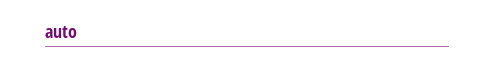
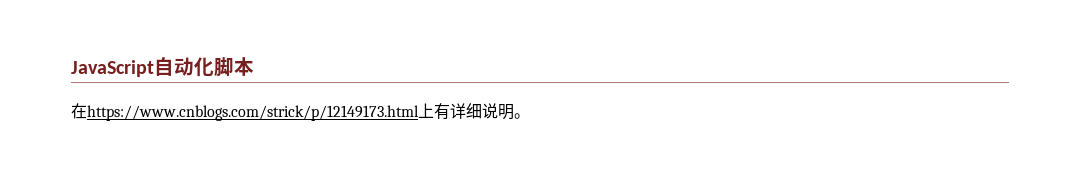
[45,26,77,38] auto -> [71,57,254,77] [71,103,530,121] JavaScript自动化脚本 // 在https://www.cnblogs.com/strick/p/12149173.html上有详细说明。

